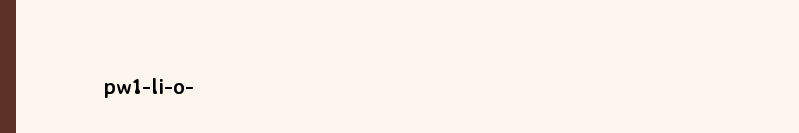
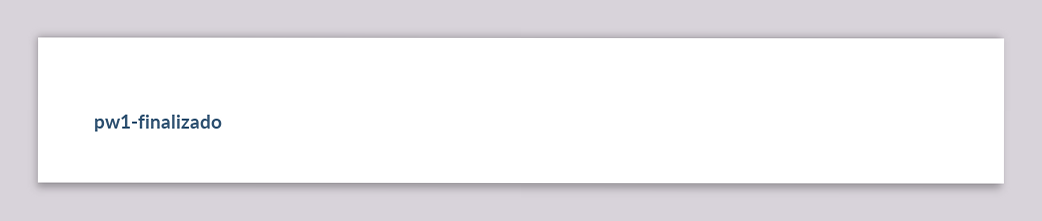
[104,78,194,98] pw1-li-o- -> [93,114,222,132] pw1-finalizado

